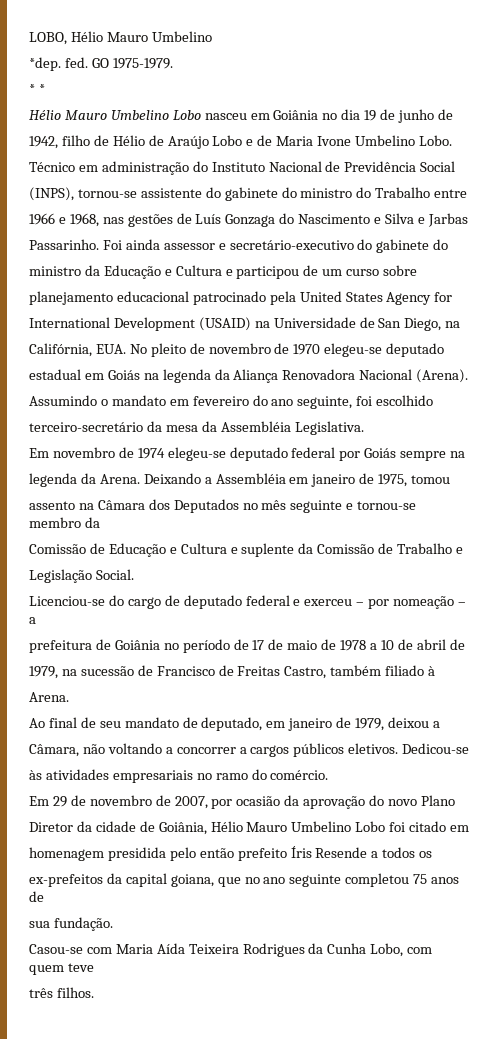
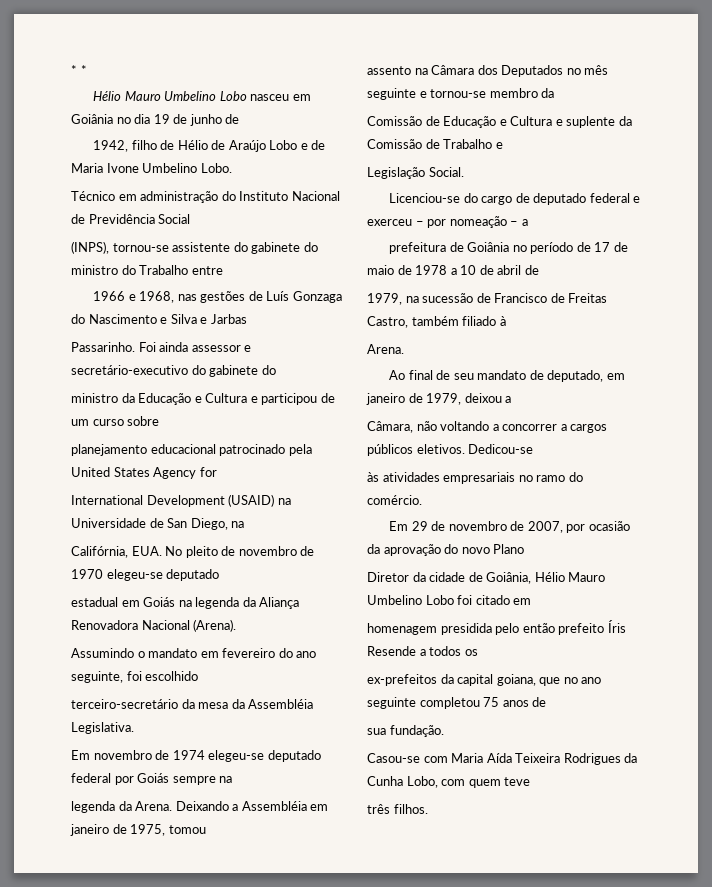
[29,31,212,45] [29,57,173,71] LOBO, Hélio Mauro Umbelino // *dep. fed. GO 1975-1979. // -> (71, 70) none

